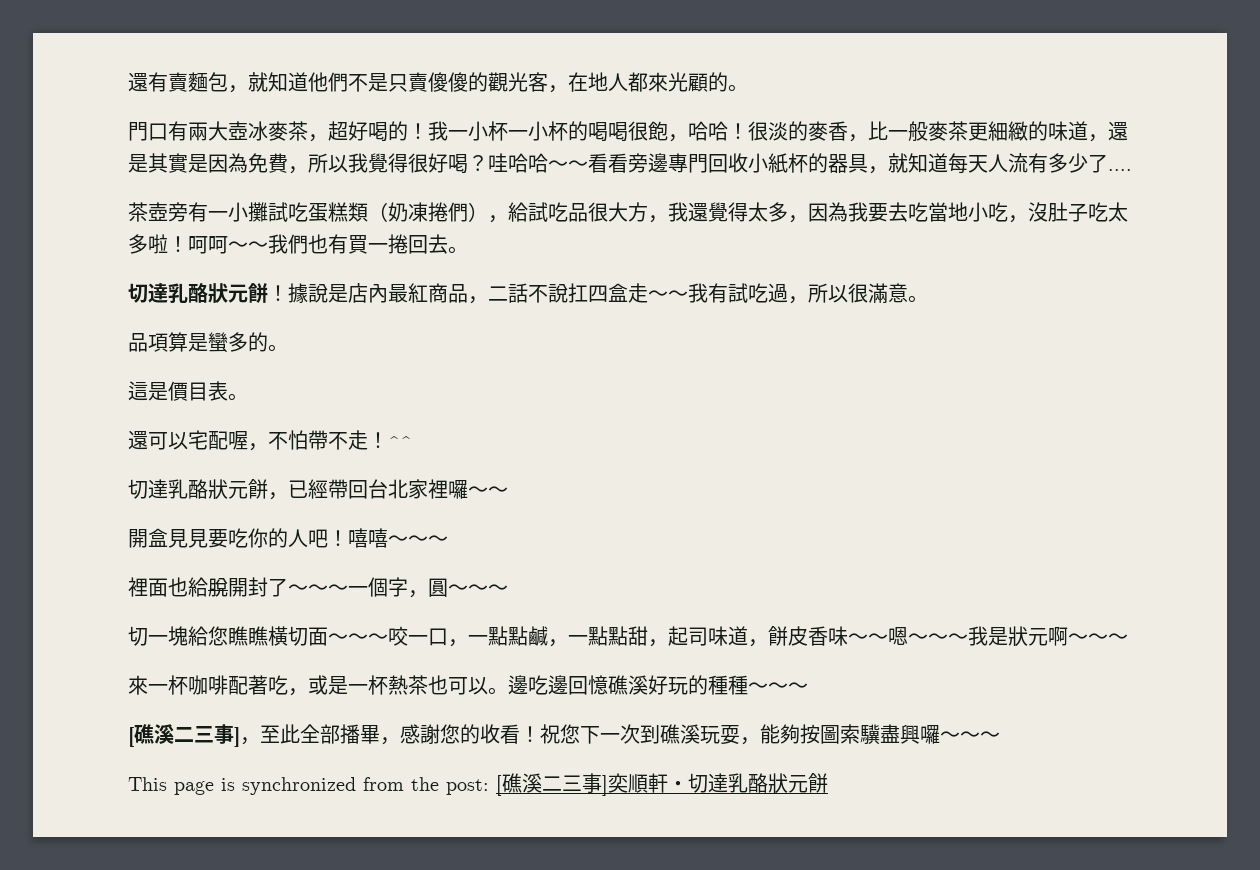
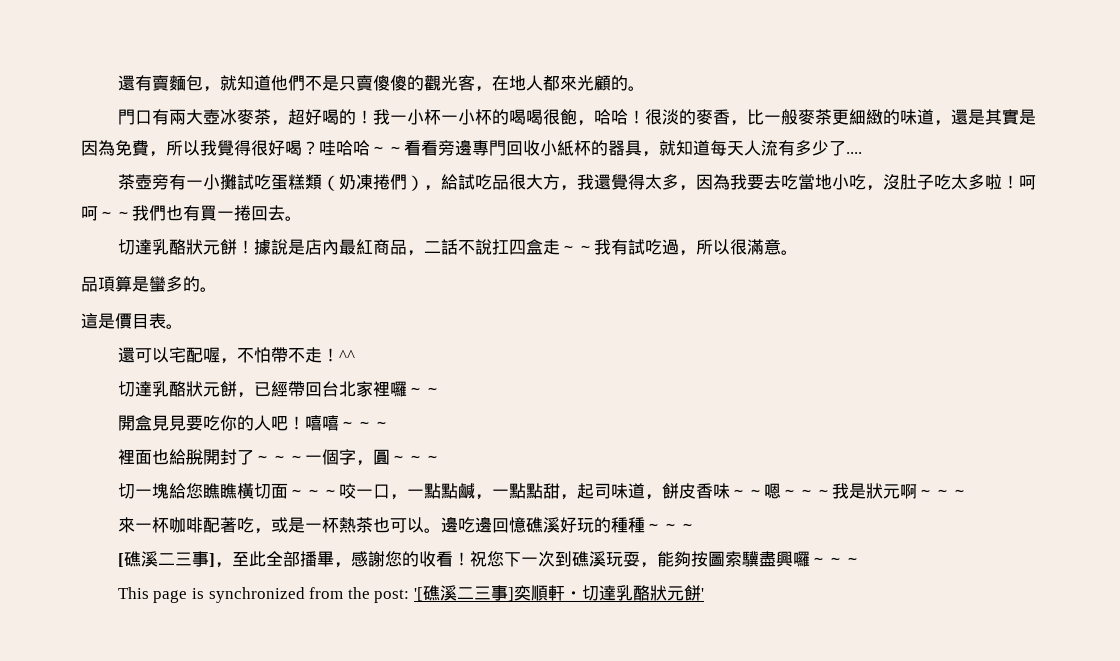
[496,775,502,796] [ -> [414,587,424,601] '[
(828, 783) none -> [701,588,705,599] '

